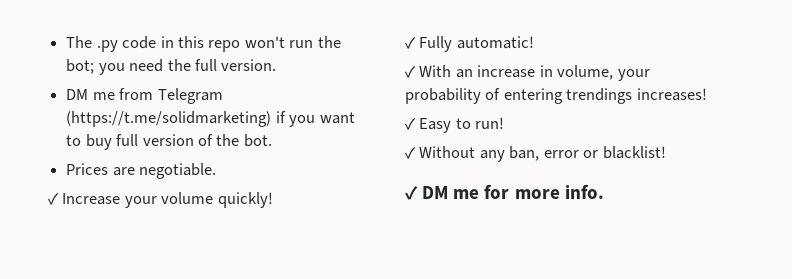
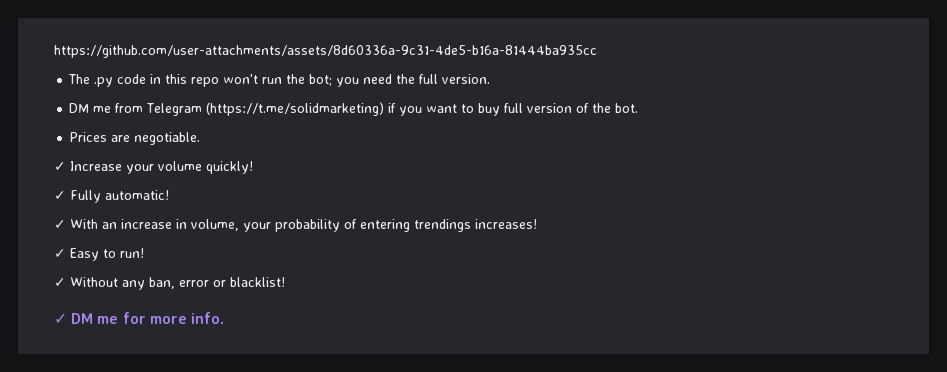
(66, 42) none -> [54,45,597,58] https://github.com/user-attachments/assets/8d60336a-9c31-4de5-b16a-81444ba935cc //

